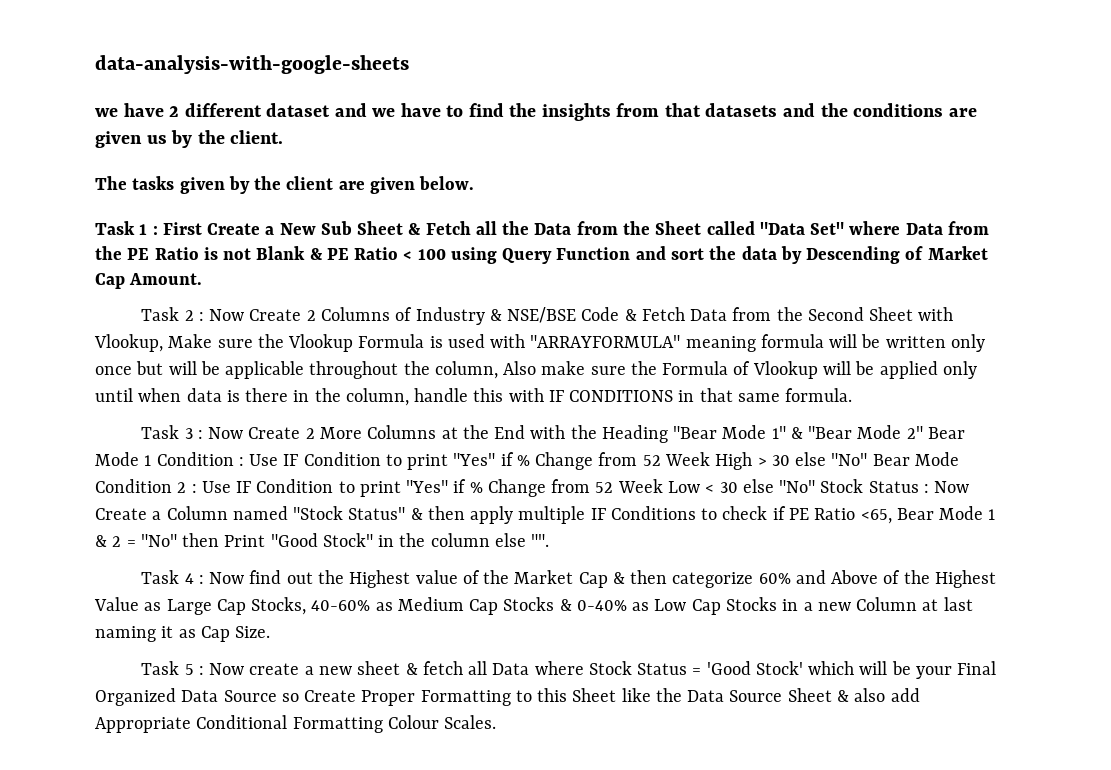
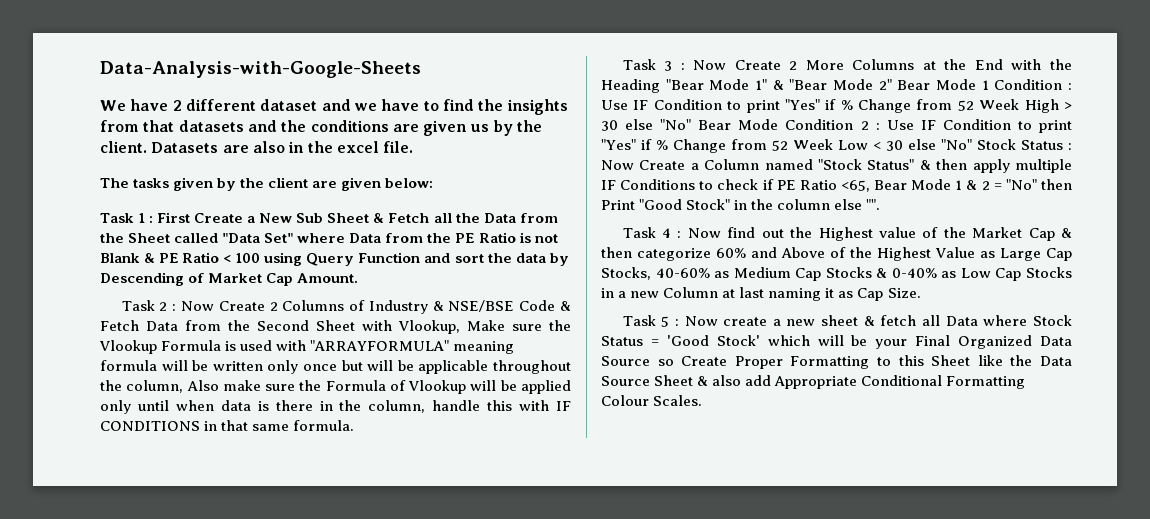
[95,55,409,74] [95,108,118,117] data-analysis-with-google-sheets // we -> [100,61,421,78] [100,100,126,111] Data-Analysis-with-Google-Sheets // We
(284, 137) none -> [151,141,414,153] Datasets are also in the excel file.
[419,176,475,190] below. -> [385,178,434,188] below:

